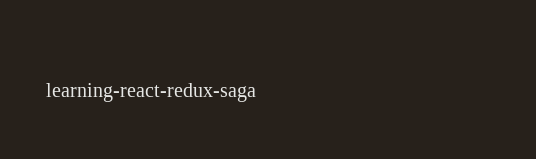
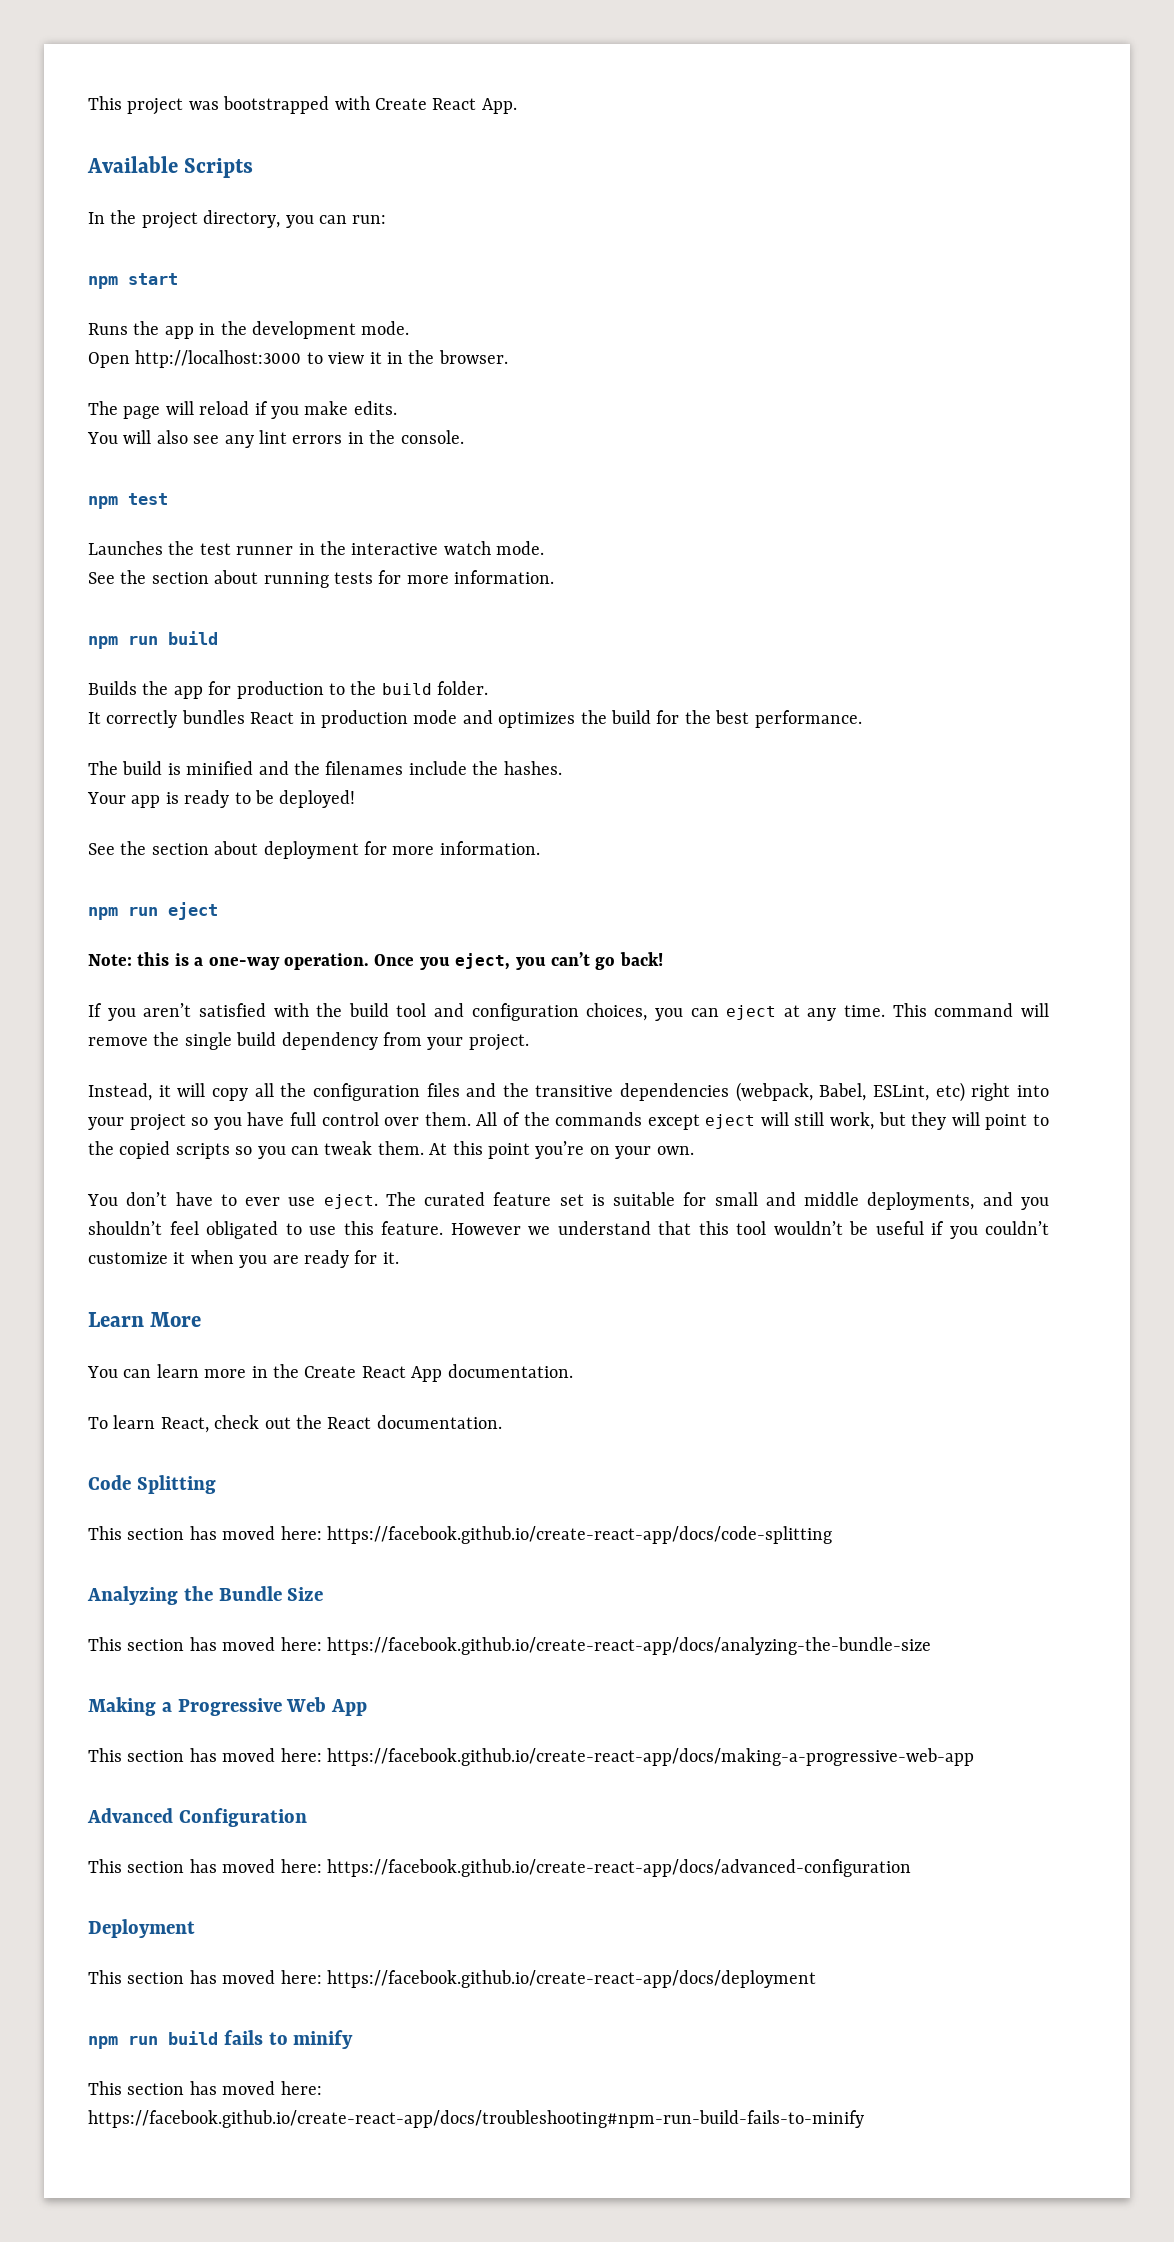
[46,83,256,102] learning-react-redux-saga -> [88,96,517,115] [87,156,254,178] [88,210,387,229] [88,273,178,289] [88,321,410,339] [88,350,508,368] [88,401,397,419] [87,430,464,448] [88,493,168,509] [88,541,545,555] [88,570,555,588] [88,631,218,649] [88,681,489,699] [88,710,862,728] [88,761,562,775] [87,790,356,808] [88,841,540,859] [88,902,218,920] [88,952,663,970] [88,1003,1050,1021] [88,1032,529,1051] [88,1082,1049,1102] [88,1112,1050,1131] [88,1141,694,1159] [87,1192,1050,1210] [88,1221,1049,1239] [88,1250,399,1268] [88,1312,202,1327] [87,1364,573,1382] [88,1415,502,1433] [88,1475,216,1494] [88,1526,832,1544] [87,1586,324,1605] [88,1637,931,1655] [88,1697,368,1716] [88,1748,974,1766] [87,1808,307,1827] [88,1859,911,1877] [88,1919,195,1938] [88,1970,816,1988] [88,2030,354,2049] [88,2081,322,2095] [88,2110,864,2128] This project was bootstrapped with Create React App. // Available Scripts // In the project directory, you can run: // npm start // Runs the app in the development mode. // Open http://localhost:3000 to view it in the browser. // The page will reload if you make edits. // You will also see any lint errors in the console. // npm test // Launches the test runner in the interactive watch mode. // See the section about running tests for more information. // npm run build // Builds the app for production to the build folder. // It correctly bundles React in production mode and optimizes the build for the best performance. // The build is minified and the filenames include the hashes. // Your app is ready to be deployed! // See the section about deployment for more information. // npm run eject // Note: this is a one-way operation. Once you eject, you can’t go back! // If you aren’t satisfied with the build tool and configuration choices, you can eject at any time. This command will remove the single build dependency from your project. // Instead, it will copy all the configuration files and the transitive dependencies (webpack, Babel, ESLint, etc) right into your project so you have full control over them. All of the commands except eject will still work, but they will point to the copied scripts so you can tweak them. At this point you’re on your own. // You don’t have to ever use eject. The curated feature set is suitable for small and middle deployments, and you shouldn’t feel obligated to use this feature. However we understand that this tool wouldn’t be useful if you couldn’t customize it when you are ready for it. // Learn More // You can learn more in the Create React App documentation. // To learn React, check out the React documentation. // Code Splitting // This section has moved here: https://facebook.github.io/create-react-app/docs/code-splitting // Analyzing the Bundle Size // This section has moved here: https://facebook.github.io/create-react-app/docs/analyzing-the-bundle-size // Making a Progressive Web App // This section has moved here: https://facebook.github.io/create-react-app/docs/making-a-progressive-web-app // Advanced Configuration // This section has moved here: https://facebook.github.io/create-react-app/docs/advanced-configuration // Deployment // This section has moved here: https://facebook.github.io/create-react-app/docs/deployment // npm run build fails to minify // This section has moved here: https://facebook.github.io/create-react-app/docs/troubleshooting#npm-run-build-fails-to-minify

